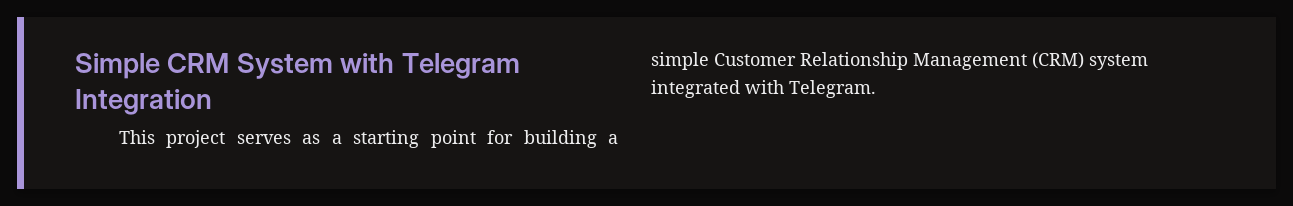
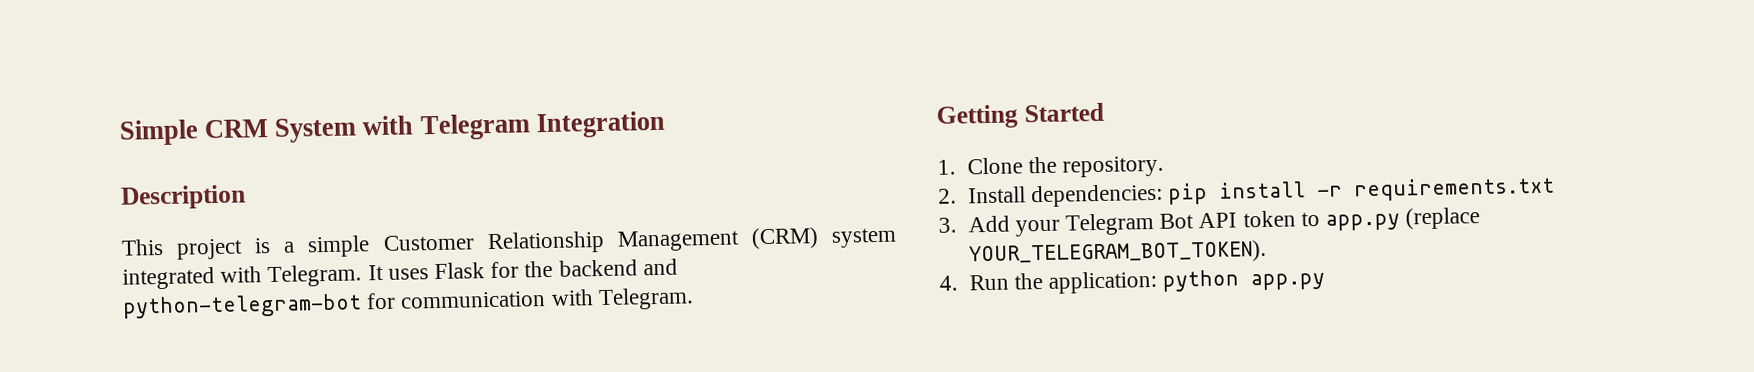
(212, 102) none -> [120,184,246,210] // Description
[236,130,597,148] serves as a starting point for building -> [254,238,272,254] is
(876, 89) none -> [367,258,678,281] [122,287,694,319] [936,102,1104,129] [937,155,1164,178] [938,176,1555,208] [938,207,1481,237] [968,239,1267,267] [939,269,1326,294] It uses Flask for the backend and python-telegram-bot for communication with Telegram. // Getting Started // 1. Clone the repository. // 2. Install dependencies: pip install -r requirements.txt // 3. Add your Telegram Bot API token to app.py (replace YOUR_TELEGRAM_BOT_TOKEN). // 4. Run the application: python app.py

